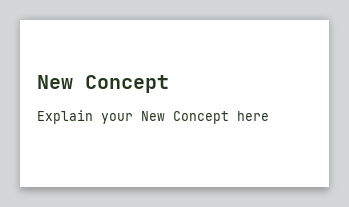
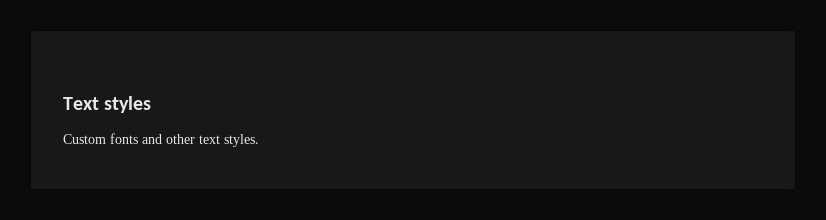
[37,75,169,93] [37,110,269,124] New Concept // Explain your New Concept here -> [63,96,152,113] [63,133,259,147] Text styles // Custom fonts and other text styles.

